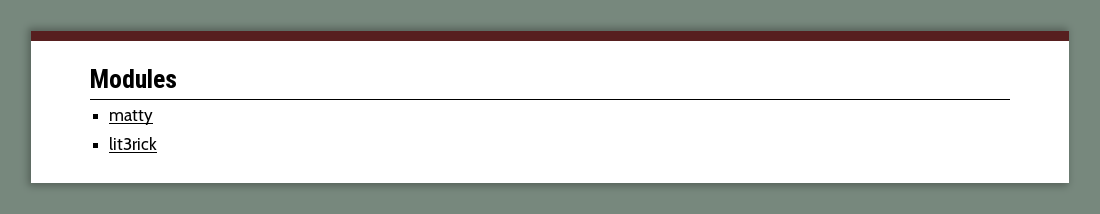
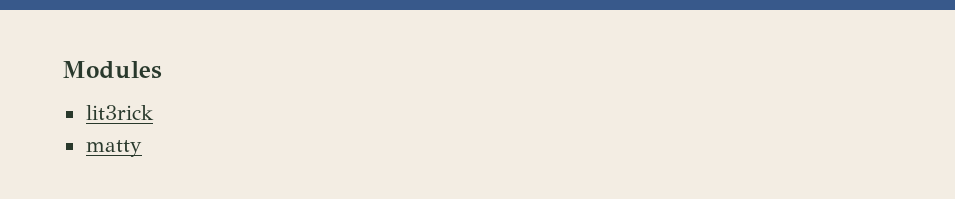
(177, 78) none -> [85,105,154,120] // lit3rick
[108,137,157,150] // lit3rick -> (142, 148) none

